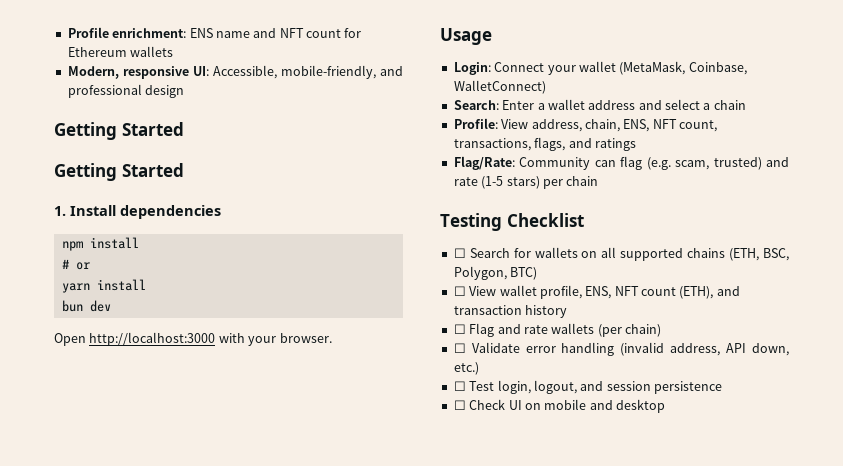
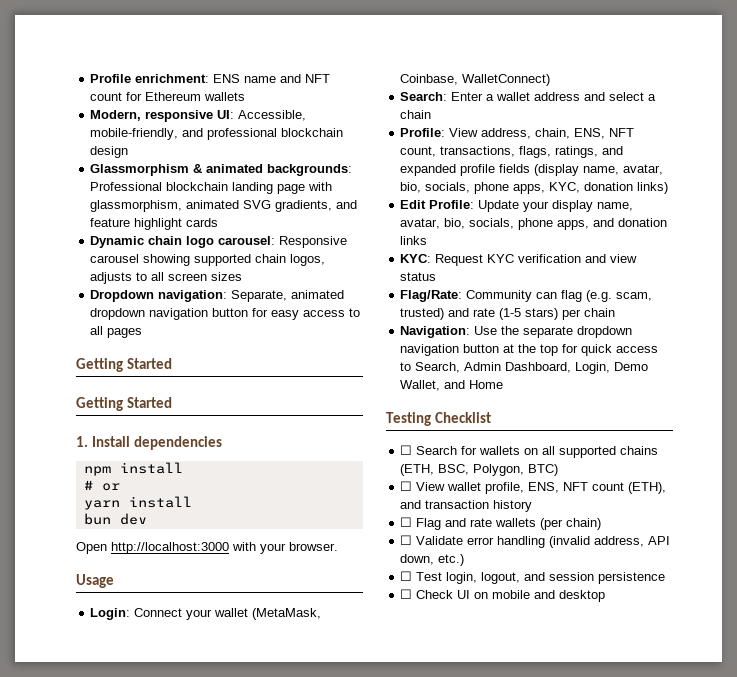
(142, 91) none -> [281,128,344,137] blockchain
(185, 91) none -> [90,164,353,176] [90,182,333,194] [90,200,358,212] [90,218,219,230] [90,236,348,248] [90,254,326,266] [90,272,243,284] [90,290,345,302] [90,308,361,320] [90,326,143,338] // Glassmorphism & animated backgrounds: Professional blockchain landing page with glassmorphism, animated SVG gradients, and feature highlight cards // Dynamic chain logo carousel: Responsive carousel showing supported chain logos, adjusts to all screen sizes // Dropdown navigation: Separate, animated dropdown navigation button for easy access to all pages
[568,138,636,151] and ratings -> [555,146,624,158] [400,164,664,176] [400,182,669,194] [400,200,634,212] [400,218,668,230] [400,236,428,245] [400,254,638,266] [400,272,437,281] ratings, and expanded profile fields (display name, avatar, bio, socials, phone apps, KYC, donation links) // Edit Profile: Update your display name, avatar, bio, socials, phone apps, and donation links // KYC: Request KYC verification and view status
(599, 181) none -> [400,326,633,338] [400,344,659,356] [400,362,649,374] [400,380,504,391] // Navigation: Use the separate dropdown navigation button at the top for quick access to Search, Admin Dashboard, Login, Demo Wallet, and Home

